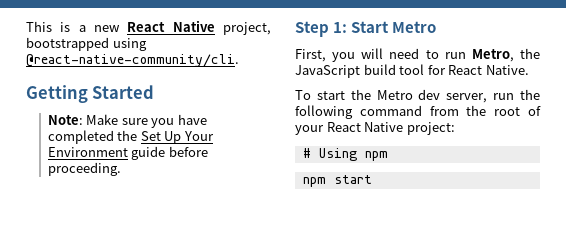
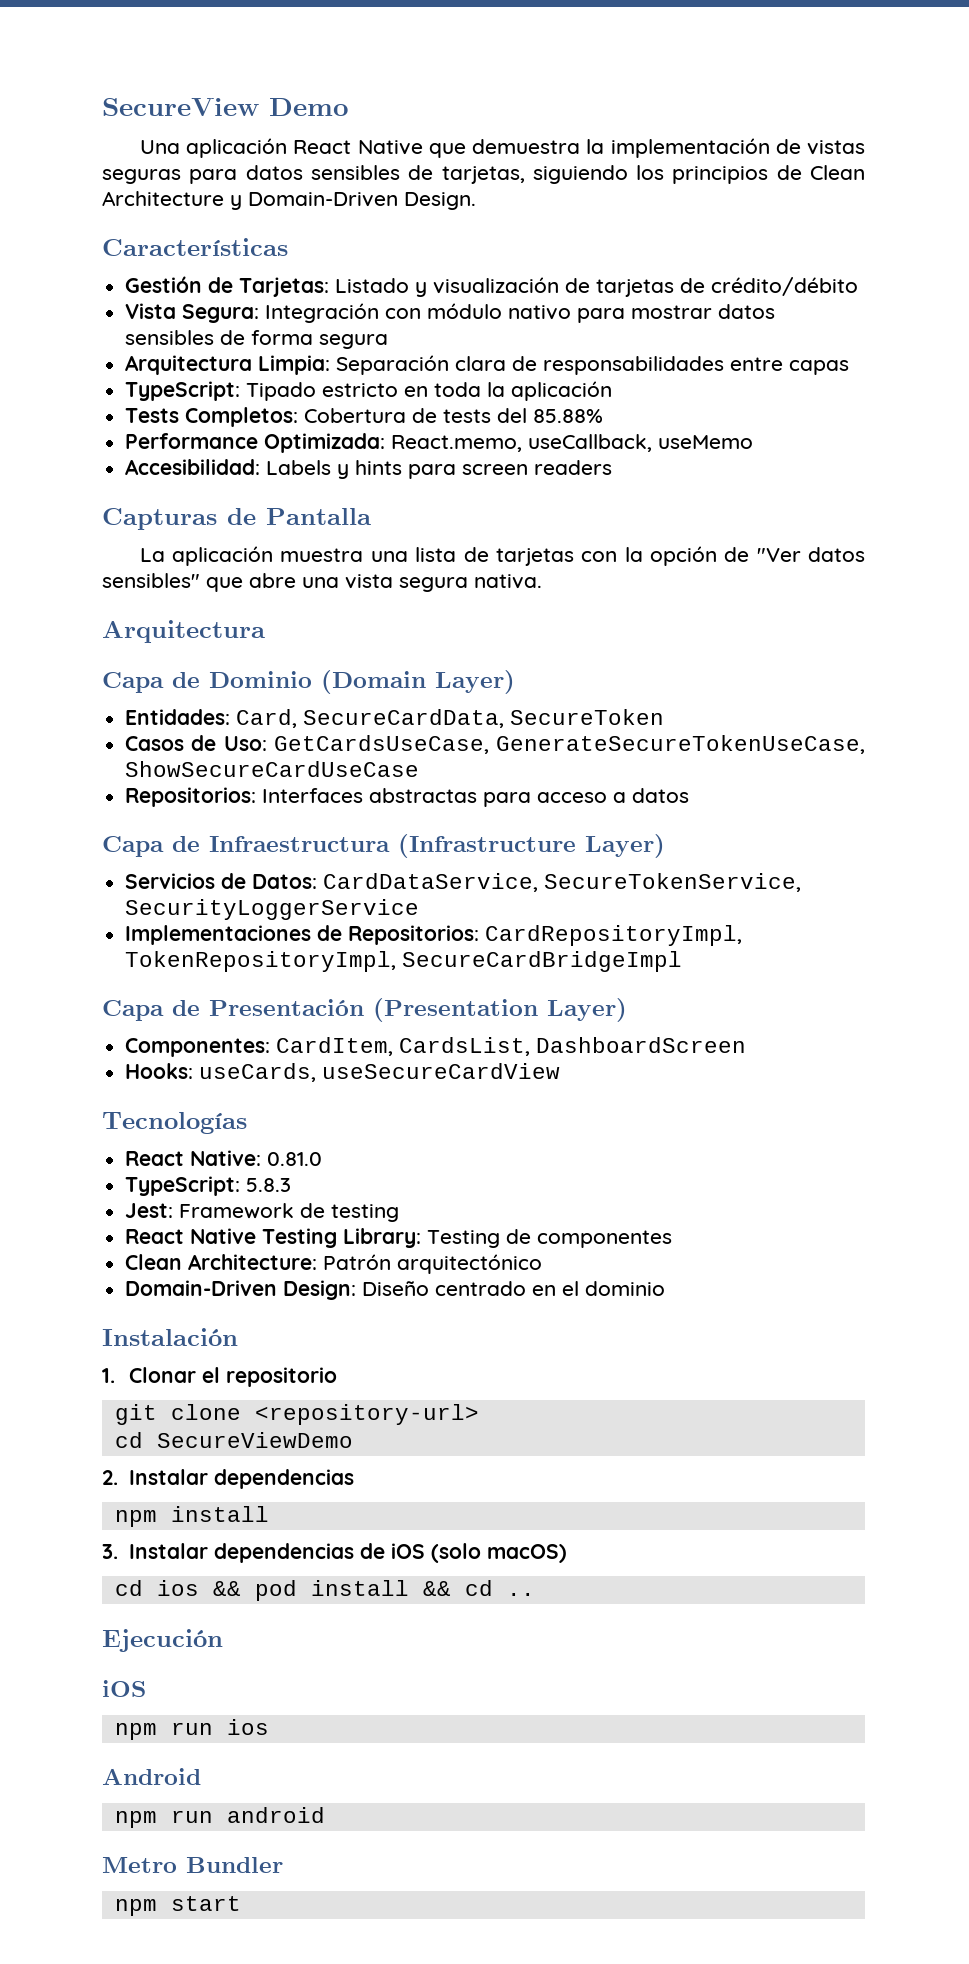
[26,20,271,35] [26,37,147,51] [26,54,239,67] [26,85,155,103] [47,114,207,128] [47,130,214,144] [47,146,208,160] [47,162,121,176] [295,21,437,37] [295,48,540,62] [295,64,529,78] [295,89,540,103] [295,105,541,119] [295,122,455,135] [302,148,388,161] This is a new React Native project, bootstrapped using @react-native-community/cli. // Getting Started // Note: Make sure you have completed the Set Up Your Environment guide before proceeding. // Step 1: Start Metro // First, you will need to run Metro, the JavaScript build tool for React Native. // To start the Metro dev server, run the following command from the root of your React Native project: // # Using npm -> [102,98,349,116] [139,138,865,158] [102,165,865,184] [102,191,476,210] [102,238,288,256] [125,276,859,297] [125,303,776,323] [125,330,389,349] [125,355,850,375] [125,381,613,401] [125,407,604,427] [125,433,754,453] [125,459,613,479] [102,508,371,530] [139,546,865,566] [102,573,542,592] [102,620,265,643] [102,670,515,694] [125,709,665,728] [125,735,865,754] [125,761,420,777] [125,787,690,807] [102,834,665,858] [125,873,802,892] [125,899,420,920] [125,925,743,946] [125,951,683,972] [102,998,627,1022] [125,1037,747,1057] [125,1063,561,1082] [102,1112,247,1134] [125,1150,323,1166] [125,1176,292,1196] [125,1203,400,1222] [125,1228,673,1248] [125,1254,543,1274] [125,1280,666,1300] [102,1328,238,1346] [102,1367,337,1387] [114,1404,479,1425] [114,1432,353,1448] [102,1469,354,1489] [114,1506,269,1527] [102,1543,567,1563] [114,1580,535,1601] [102,1629,223,1652] [102,1680,146,1697] [114,1719,269,1740] [102,1768,201,1785] [114,1807,325,1828] [102,1857,283,1873] SecureView Demo // Una aplicación React Native que demuestra la implementación de vistas seguras para datos sensibles de tarjetas, siguiendo los principios de Clean Architecture y Domain-Driven Design. // Características // Gestión de Tarjetas: Listado y visualización de tarjetas de crédito/débito // Vista Segura: Integración con módulo nativo para mostrar datos sensibles de forma segura // Arquitectura Limpia: Separación clara de responsabilidades entre capas // TypeScript: Tipado estricto en toda la aplicación // Tests Completos: Cobertura de tests del 85.88% // Performance Optimizada: React.memo, useCallback, useMemo // Accesibilidad: Labels y hints para screen readers // Capturas de Pantalla // La aplicación muestra una lista de tarjetas con la opción de "Ver datos sensibles" que abre una vista segura nativa. // Arquitectura // Capa de Dominio (Domain Layer) // Entidades: Card, SecureCardData, SecureToken // Casos de Uso: GetCardsUseCase, GenerateSecureTokenUseCase, ShowSecureCardUseCase // Repositorios: Interfaces abstractas para acceso a datos // Capa de Infraestructura (Infrastructure Layer) // Servicios de Datos: CardDataService, SecureTokenService, SecurityLoggerService // Implementaciones de Repositorios: CardRepositoryImpl, TokenRepositoryImpl, SecureCardBridgeImpl // Capa de Presentación (Presentation Layer) // Componentes: CardItem, CardsList, DashboardScreen // Hooks: useCards, useSecureCardView // Tecnologías // React Native: 0.81.0 // TypeScript: 5.8.3 // Jest: Framework de testing // React Native Testing Library: Testing de componentes // Clean Architecture: Patrón arquitectónico // Domain-Driven Design: Diseño centrado en el dominio // Instalación // 1. Clonar el repositorio // git clone <repository-url> // cd SecureViewDemo // 2. Instalar dependencias // npm install // 3. Instalar dependencias de iOS (solo macOS) // cd ios && pod install && cd .. // Ejecución // iOS // npm run ios // Android // npm run android // Metro Bundler

